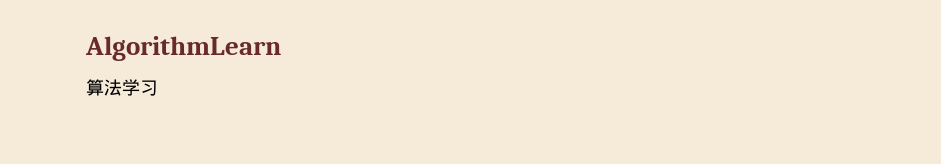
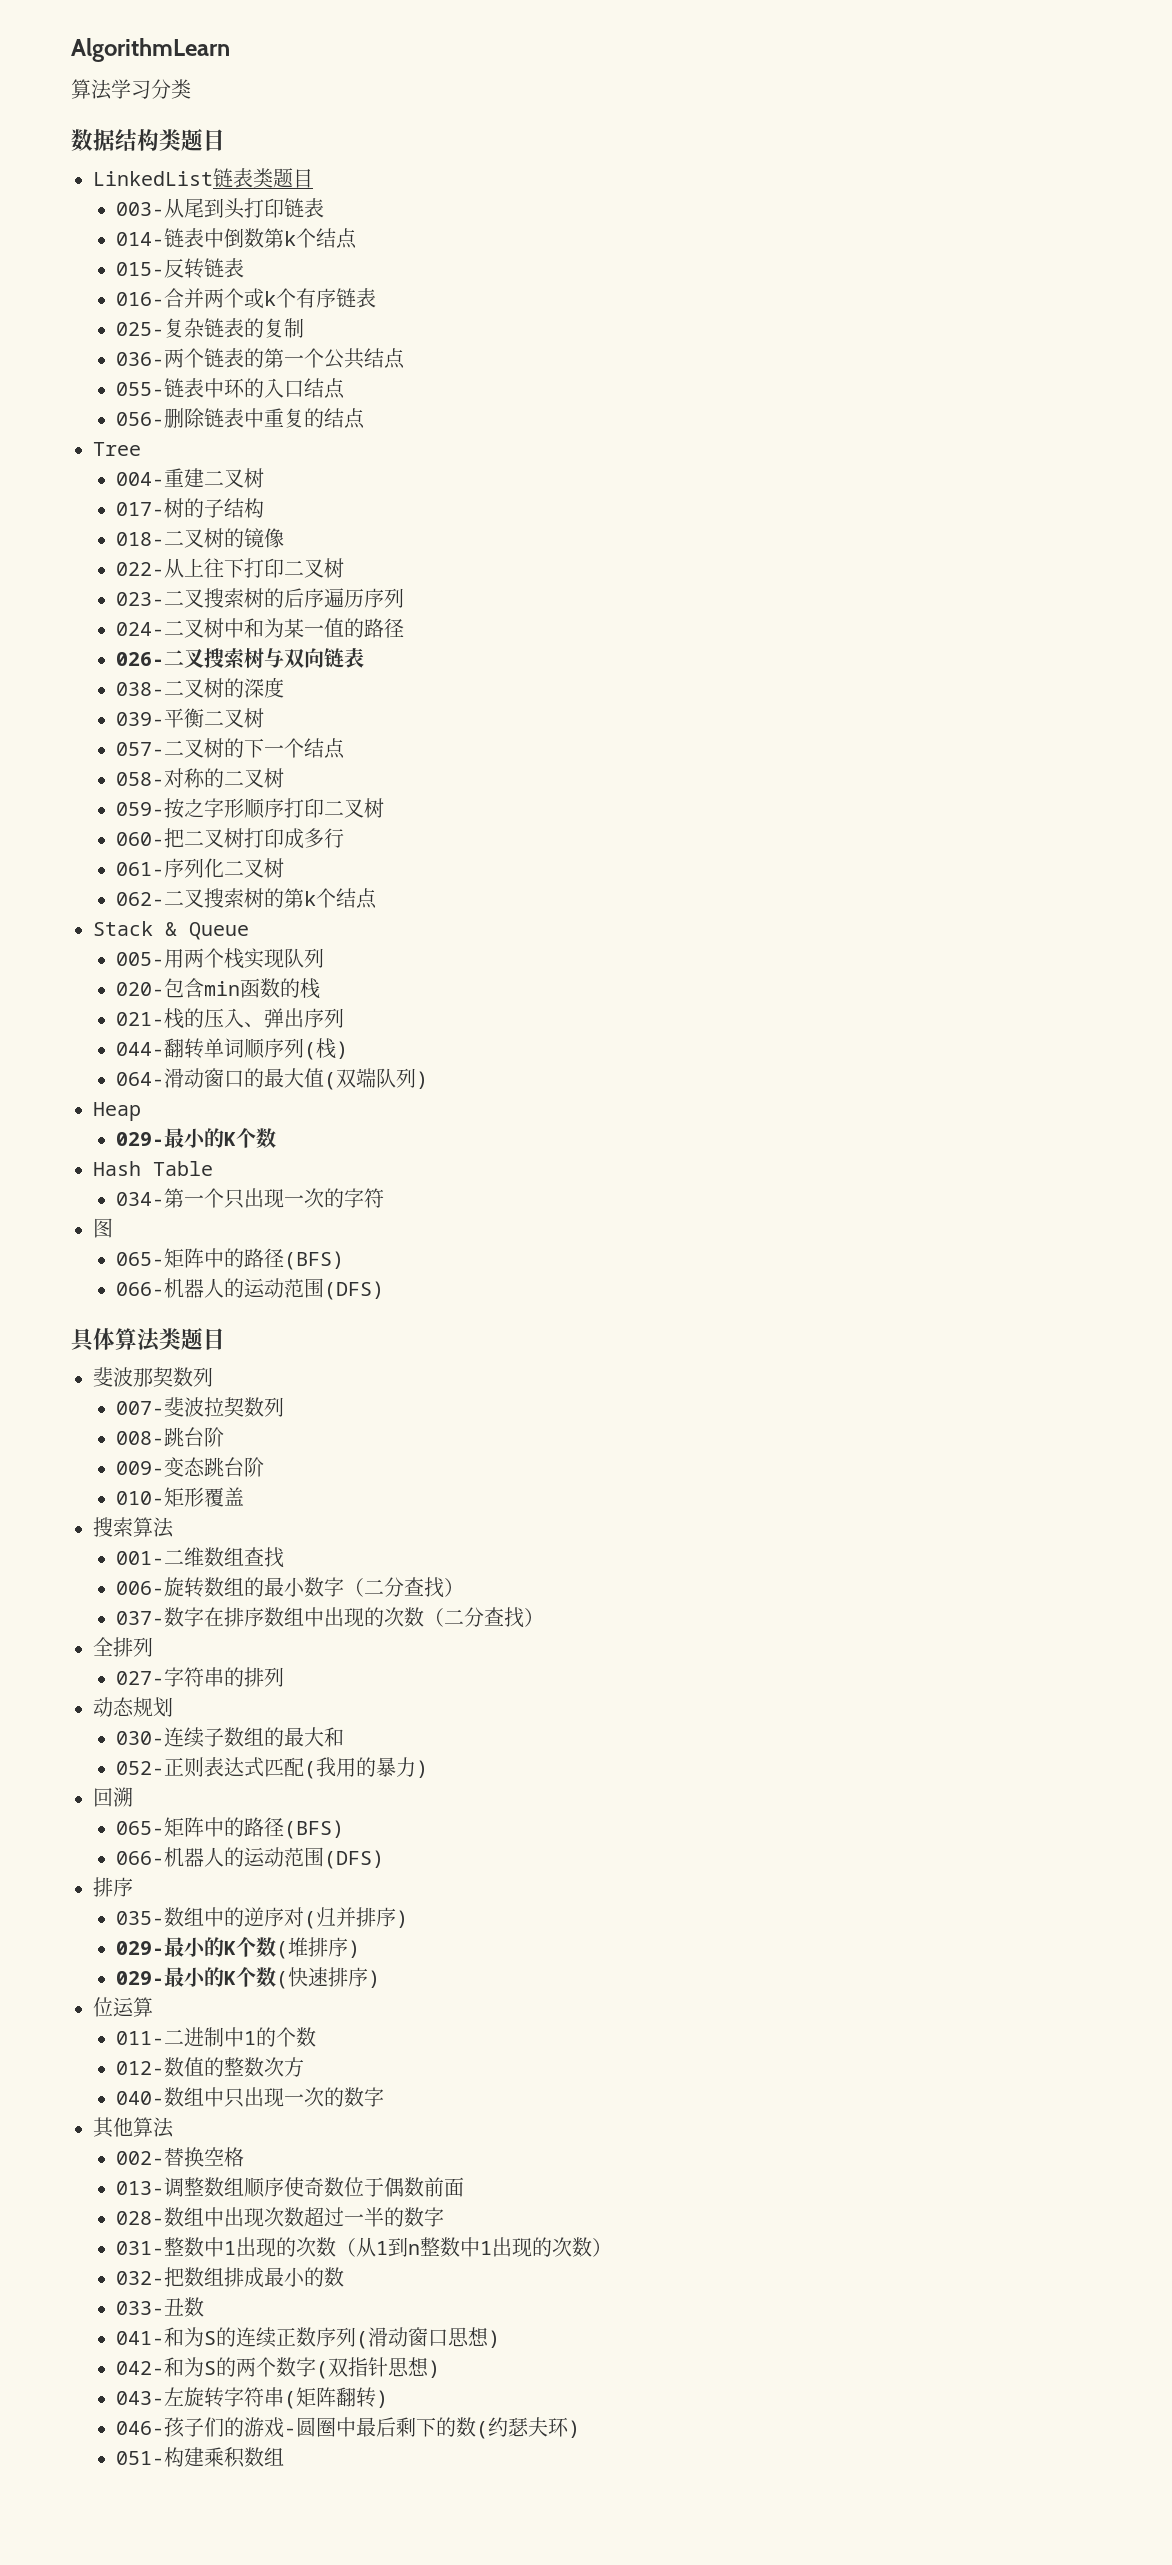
(158, 88) none -> [151,79,191,99] [71,128,225,151] [93,168,313,188] [115,198,324,219] [115,228,357,249] [115,258,244,279] [115,288,376,309] [115,318,304,338] [115,348,405,369] [115,378,345,399] [115,408,365,429] [93,442,141,456] [115,468,264,488] [115,498,264,518] [115,528,284,548] [115,558,344,578] [115,588,404,608] [115,618,404,638] [115,648,364,669] [115,677,284,698] [115,708,264,728] [115,738,345,759] [115,768,284,788] [115,798,384,819] [115,828,344,849] [115,858,284,878] [115,888,377,909] [93,921,249,940] [115,948,324,969] [115,978,320,999] [115,1008,344,1029] [115,1038,348,1060] [115,1068,428,1090] [93,1102,141,1121] [115,1128,276,1148] [93,1161,213,1176] [115,1188,384,1209] [93,1218,113,1238] [115,1248,344,1270] [115,1278,384,1300] [71,1327,225,1352] [93,1367,213,1387] [115,1397,284,1417] [115,1427,224,1447] [115,1457,264,1477] [115,1487,244,1507] [93,1517,174,1538] [115,1547,284,1568] [115,1577,464,1598] [115,1607,544,1628] [93,1637,153,1657] [115,1667,284,1687] [93,1697,173,1717] [115,1727,344,1748] [115,1757,428,1779] [93,1787,133,1807] [115,1817,344,1839] [115,1847,384,1869] [93,1877,133,1897] [115,1907,408,1929] [115,1937,360,1959] [115,1967,380,1989] [93,1997,153,2017] [115,2027,316,2047] [115,2057,304,2077] [115,2087,384,2108] [93,2117,174,2138] [115,2147,244,2167] [115,2177,464,2198] [115,2207,444,2227] [115,2237,612,2257] [115,2267,344,2288] [115,2297,204,2317] [115,2327,500,2349] [115,2357,440,2379] [115,2387,388,2409] [115,2417,580,2439] [115,2447,284,2468] 分类 // 数据结构类题目 // LinkedList链表类题目 // 003-从尾到头打印链表 // 014-链表中倒数第k个结点 // 015-反转链表 // 016-合并两个或k个有序链表 // 025-复杂链表的复制 // 036-两个链表的第一个公共结点 // 055-链表中环的入口结点 // 056-删除链表中重复的结点 // Tree // 004-重建二叉树 // 017-树的子结构 // 018-二叉树的镜像 // 022-从上往下打印二叉树 // 023-二叉搜索树的后序遍历序列 // 024-二叉树中和为某一值的路径 // 026-二叉搜索树与双向链表 // 038-二叉树的深度 // 039-平衡二叉树 // 057-二叉树的下一个结点 // 058-对称的二叉树 // 059-按之字形顺序打印二叉树 // 060-把二叉树打印成多行 // 061-序列化二叉树 // 062-二叉搜索树的第k个结点 // Stack & Queue // 005-用两个栈实现队列 // 020-包含min函数的栈 // 021-栈的压入、弹出序列 // 044-翻转单词顺序列(栈) // 064-滑动窗口的最大值(双端队列) // Heap // 029-最小的K个数 // Hash Table // 034-第一个只出现一次的字符 // 图 // 065-矩阵中的路径(BFS) // 066-机器人的运动范围(DFS) // 具体算法类题目 // 斐波那契数列 // 007-斐波拉契数列 // 008-跳台阶 // 009-变态跳台阶 // 010-矩形覆盖 // 搜索算法 // 001-二维数组查找 // 006-旋转数组的最小数字（二分查找） // 037-数字在排序数组中出现的次数（二分查找） // 全排列 // 027-字符串的排列 // 动态规划 // 030-连续子数组的最大和 // 052-正则表达式匹配(我用的暴力) // 回溯 // 065-矩阵中的路径(BFS) // 066-机器人的运动范围(DFS) // 排序 // 035-数组中的逆序对(归并排序) // 029-最小的K个数(堆排序) // 029-最小的K个数(快速排序) // 位运算 // 011-二进制中1的个数 // 012-数值的整数次方 // 040-数组中只出现一次的数字 // 其他算法 // 002-替换空格 // 013-调整数组顺序使奇数位于偶数前面 // 028-数组中出现次数超过一半的数字 // 031-整数中1出现的次数（从1到n整数中1出现的次数） // 032-把数组排成最小的数 // 033-丑数 // 041-和为S的连续正数序列(滑动窗口思想) // 042-和为S的两个数字(双指针思想) // 043-左旋转字符串(矩阵翻转) // 046-孩子们的游戏-圆圈中最后剩下的数(约瑟夫环) // 051-构建乘积数组

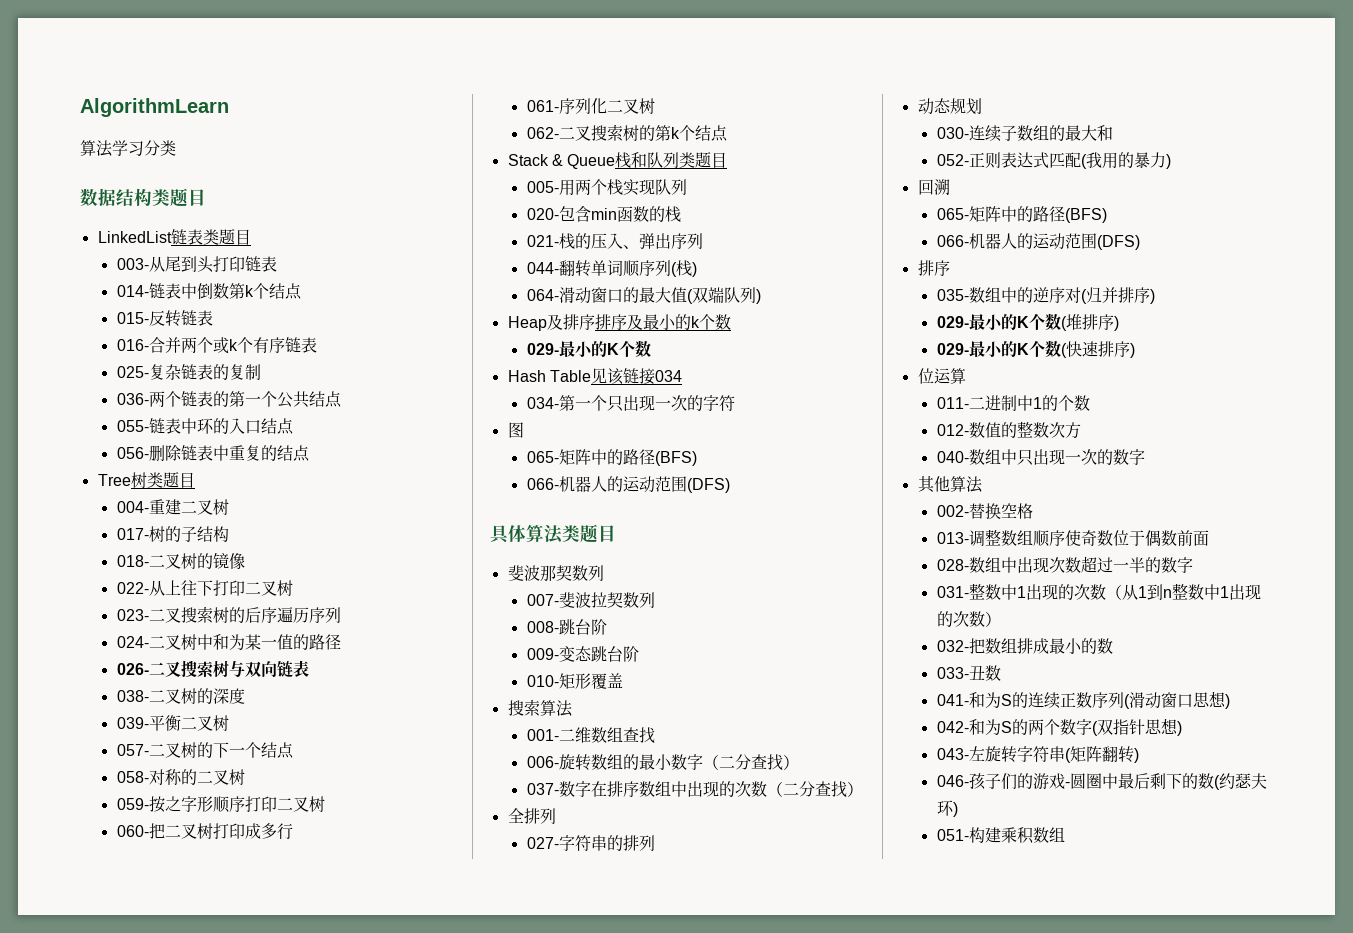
(141, 449) none -> [130,472,195,488] 树类题目
(249, 931) none -> [615,152,728,168] 栈和队列类题目
(141, 1111) none -> [546,314,731,330] 及排序排序及最小的k个数
(213, 1168) none -> [590,368,682,385] 见该链接034

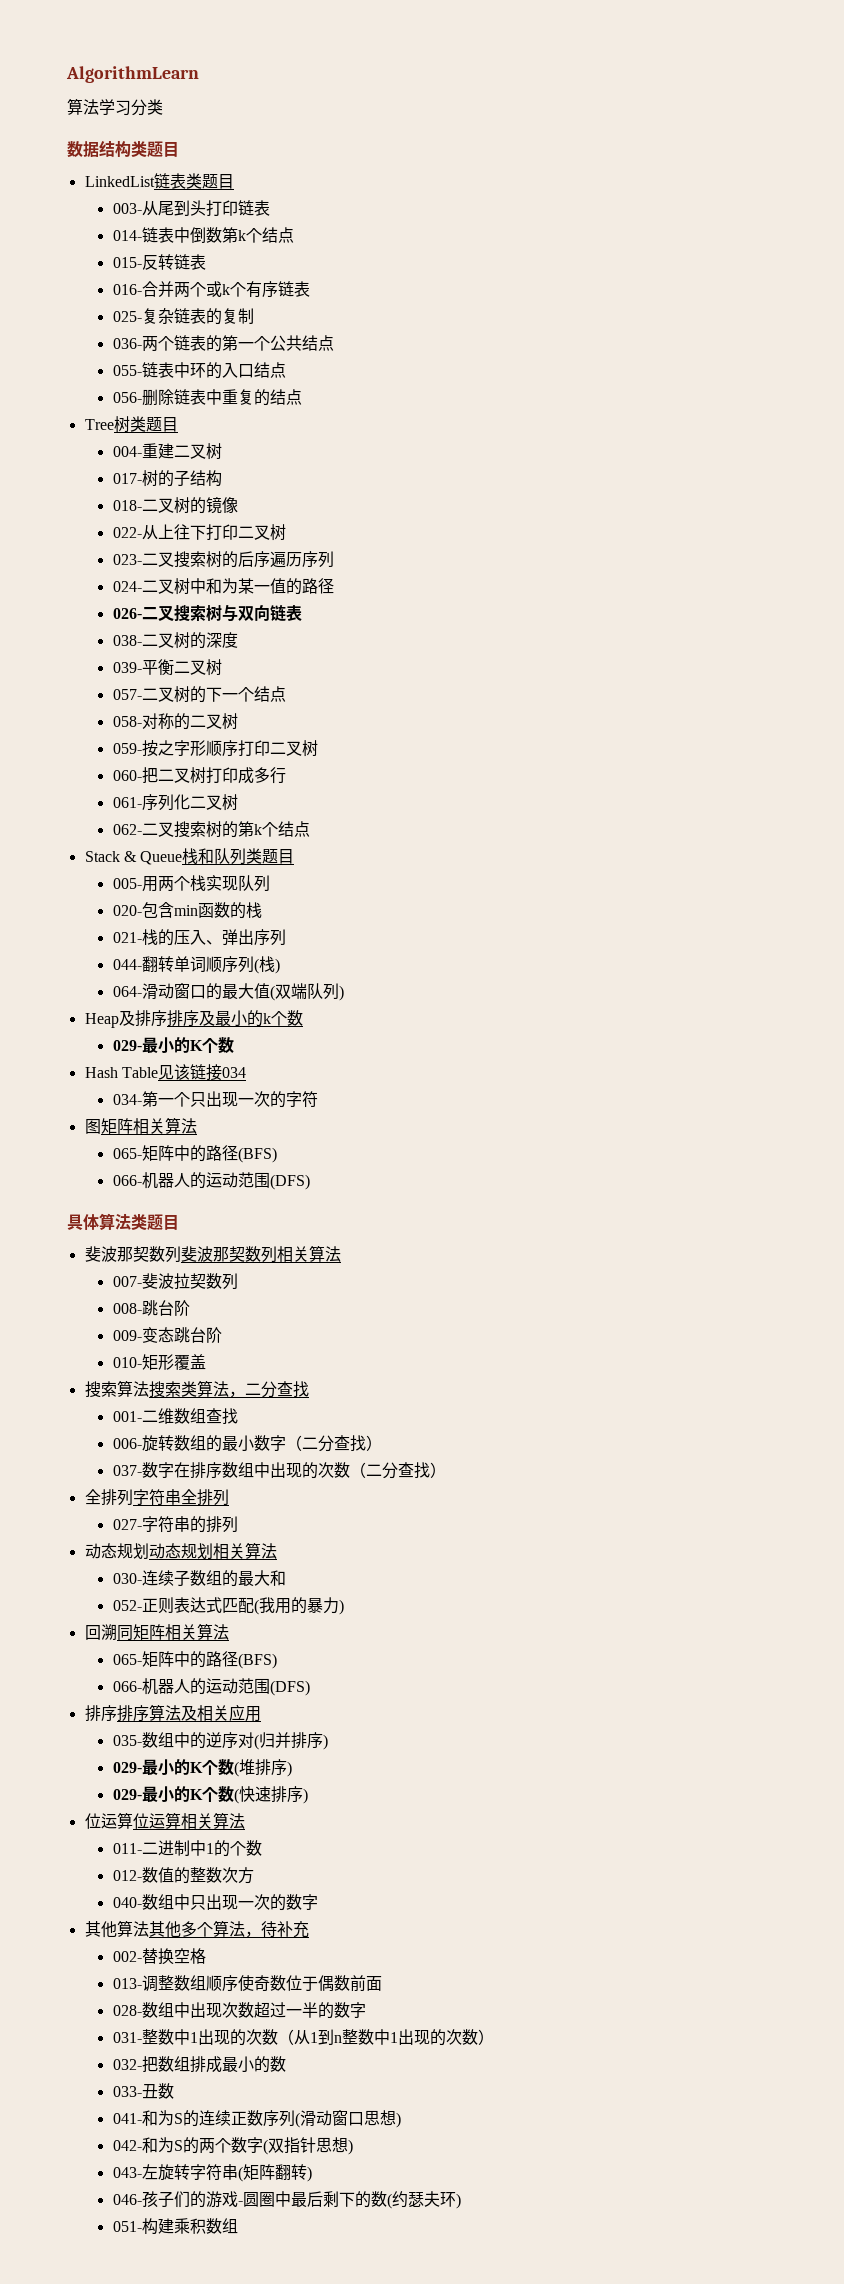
(524, 430) none -> [100,1117,197,1134] 矩阵相关算法
(604, 573) none -> [180,1245,341,1263] 斐波那契数列相关算法
(573, 708) none -> [148,1380,309,1398] 搜索类算法，二分查找
(556, 816) none -> [132,1489,229,1506] 字符串全排列
(982, 106) none -> [148,1542,277,1559] 动态规划相关算法
(950, 187) none -> [116,1623,229,1641] 同矩阵相关算法
(950, 268) none -> [116,1704,261,1722] 排序算法及相关应用
(966, 376) none -> [132,1812,245,1829] 位运算相关算法
(983, 484) none -> [148,1920,309,1938] 其他多个算法，待补充

